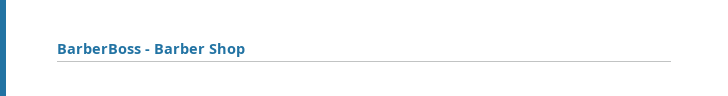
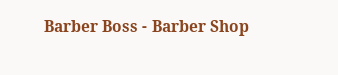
[57,43,141,54] BarberBoss -> [44,20,139,32] Barber Boss

